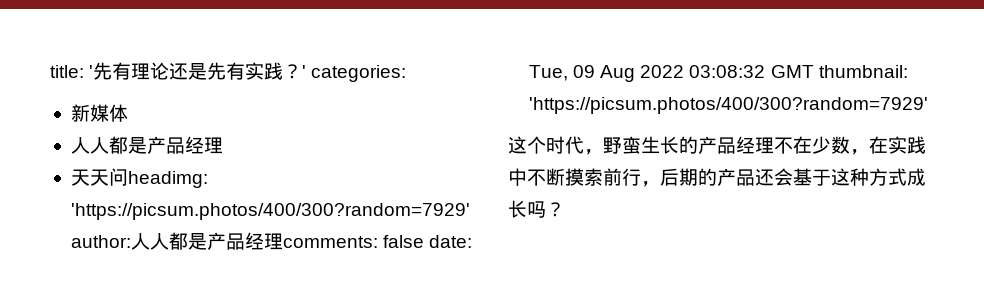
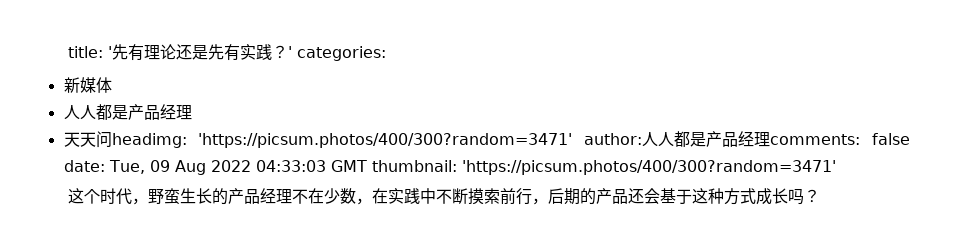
[70,203,470,220] 'https://picsum.photos/400/300?random=7929' -> [198,133,573,148] 'https://picsum.photos/400/300?random=3471'
[689,65,766,78] 03:08:32 -> [255,160,326,172] 04:33:03
[528,97,928,114] 'https://picsum.photos/400/300?random=7929' -> [461,160,836,175] 'https://picsum.photos/400/300?random=3471'

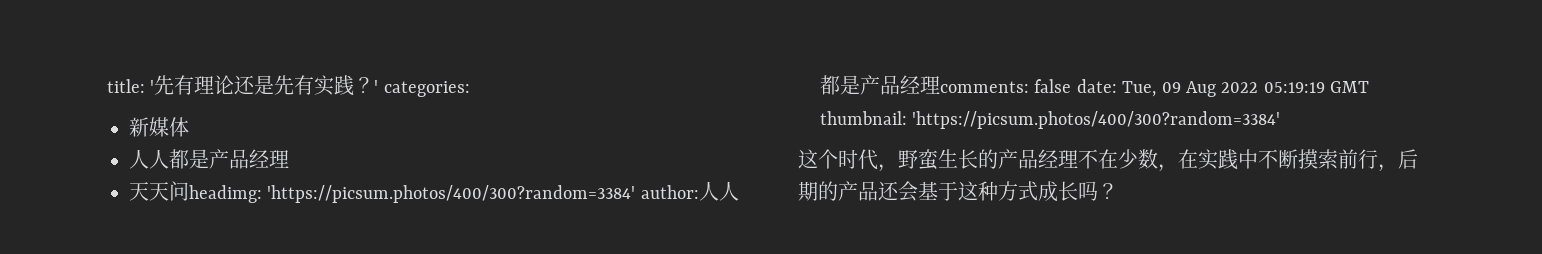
[198,133,573,148] 'https://picsum.photos/400/300?random=3471' -> [267,185,636,203] 'https://picsum.photos/400/300?random=3384'
[255,160,326,172] 04:33:03 -> [1263,82,1325,93] 05:19:19
[461,160,836,175] 'https://picsum.photos/400/300?random=3471' -> [912,111,1281,129] 'https://picsum.photos/400/300?random=3384'

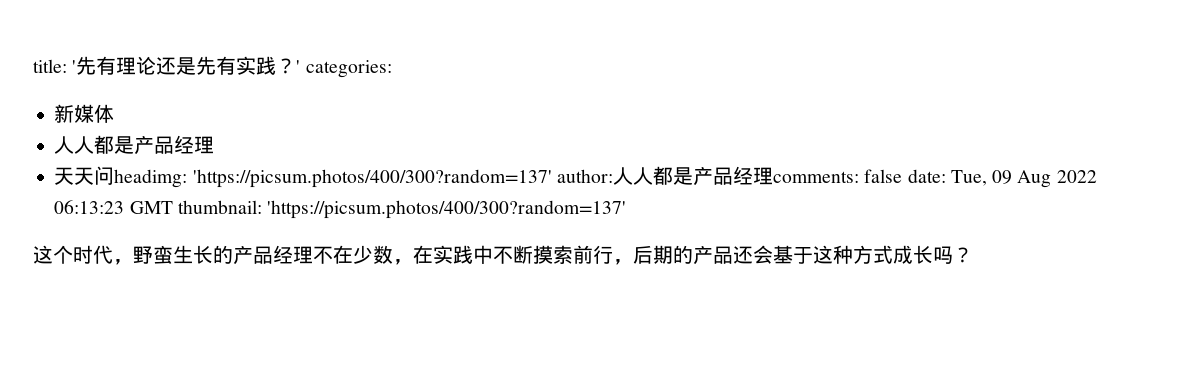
[267,185,636,203] 'https://picsum.photos/400/300?random=3384' -> [192,169,552,188] 'https://picsum.photos/400/300?random=137'
[1263,82,1325,93] 05:19:19 -> [54,200,125,214] 06:13:23
[912,111,1281,129] 'https://picsum.photos/400/300?random=3384' -> [267,200,627,219] 'https://picsum.photos/400/300?random=137'

